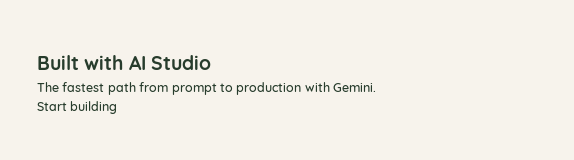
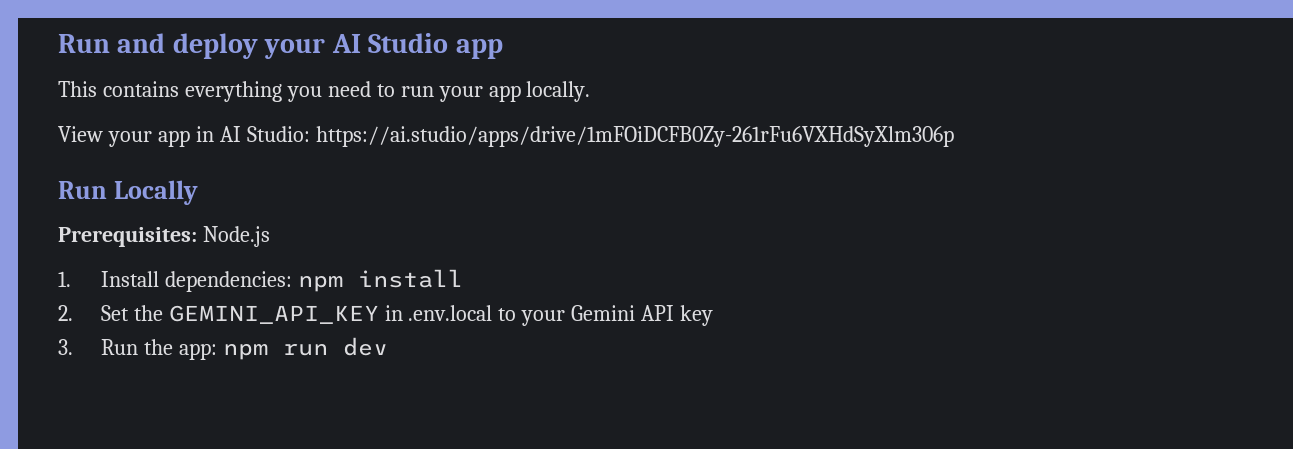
[37,55,211,70] [37,82,376,95] [37,101,118,114] Built with AI Studio // The fastest path from prompt to production with Gemini. // Start building -> [58,33,503,59] [58,81,591,102] [58,126,954,147] [58,180,198,205] [58,226,270,247] [58,269,463,292] [58,305,714,326] [58,337,388,360] Run and deploy your AI Studio app // This contains everything you need to run your app locally. // View your app in AI Studio: https://ai.studio/apps/drive/1mFOiDCFB0Zy-261rFu6VXHdSyXlm306p // Run Locally // Prerequisites: Node.js // 1. Install dependencies: npm install // 2. Set the GEMINI_API_KEY in .env.local to your Gemini API key // 3. Run the app: npm run dev

